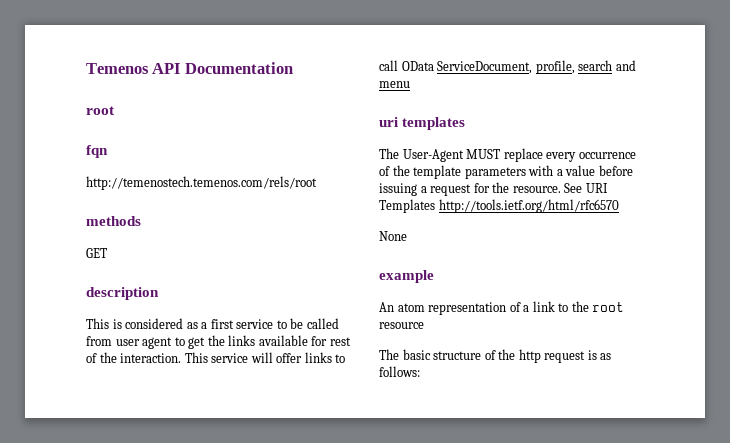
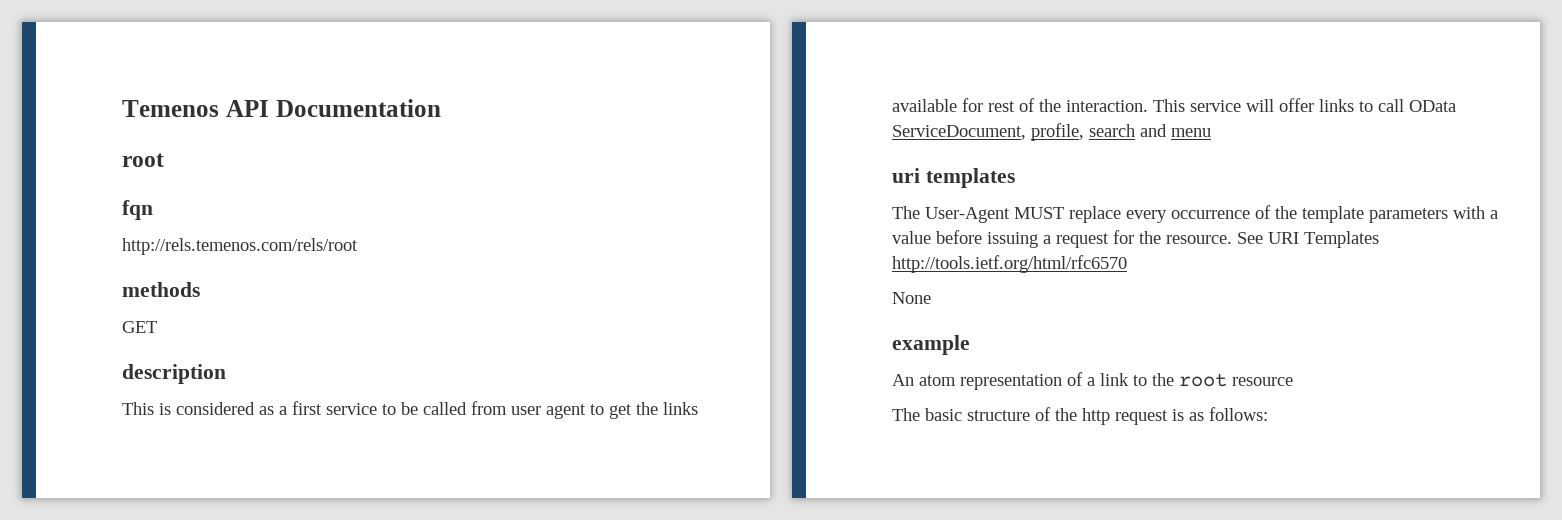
[86,176,317,190] http://temenostech.temenos.com/rels/root -> [122,238,358,255] http://rels.temenos.com/rels/root

